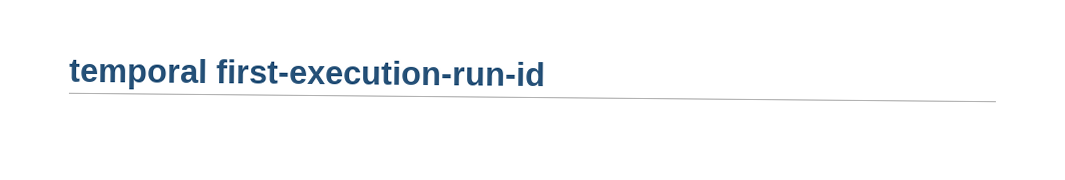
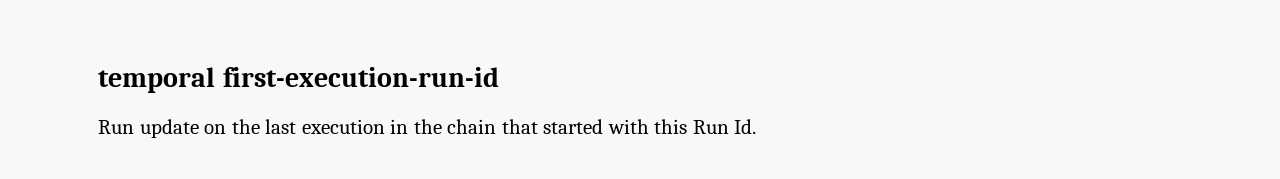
(546, 73) none -> [98,119,757,138] // Run update on the last execution in the chain that started with this Run Id.

